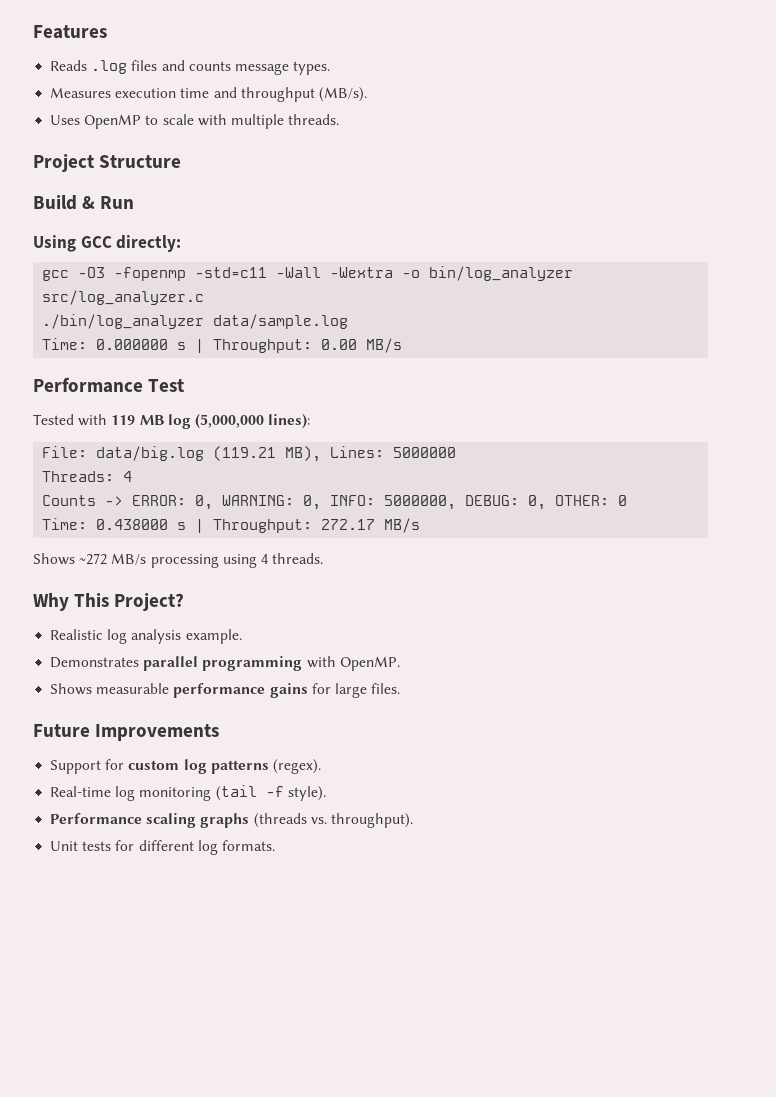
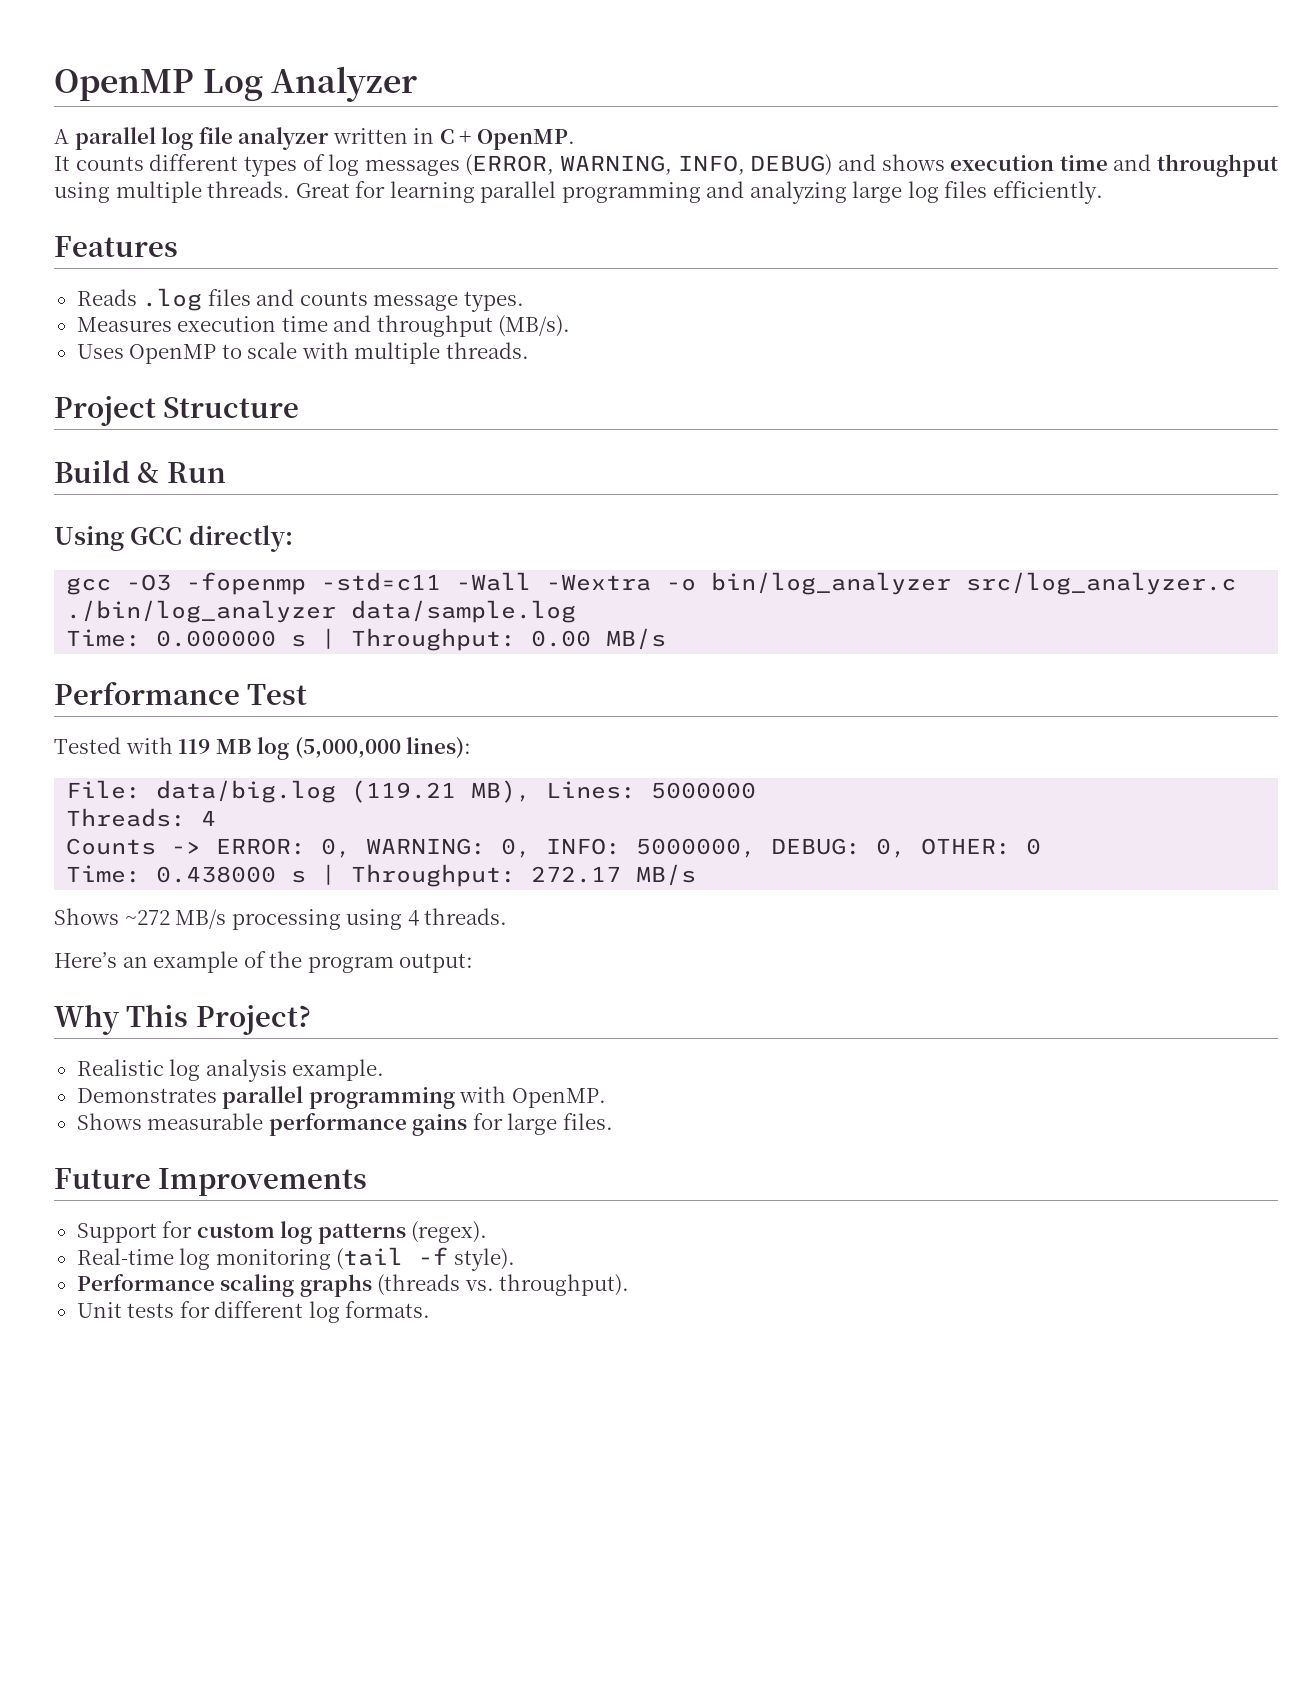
(33, 32) none -> [54,66,418,102] [54,127,575,150] [54,154,1278,177] [54,181,1103,204] OpenMP Log Analyzer // A parallel log file analyzer written in C + OpenMP. // It counts different types of log messages (ERROR, WARNING, INFO, DEBUG) and shows execution time and throughput using multiple threads. Great for learning parallel programming and analyzing large log files efficiently. //
(324, 558) none -> [54,951,474,973] // Here’s an example of the program output:

